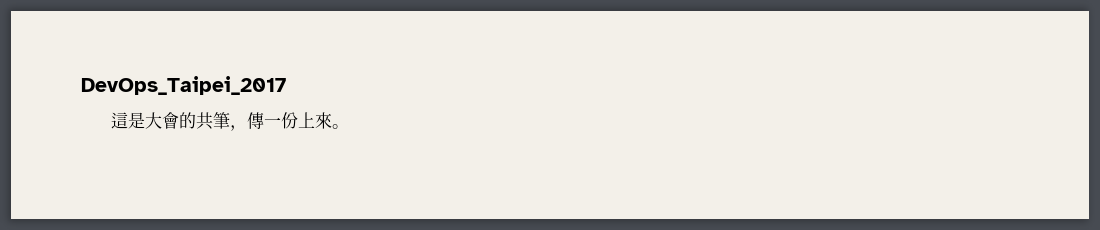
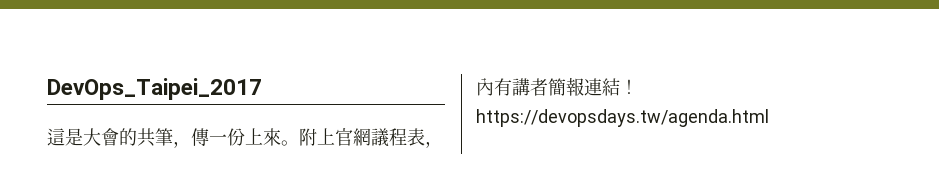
(349, 126) none -> [299,128,443,148] [476,77,638,96] [476,109,769,127] 附上官網議程表，內有講者簡報連結！https://devopsdays.tw/agenda.html

